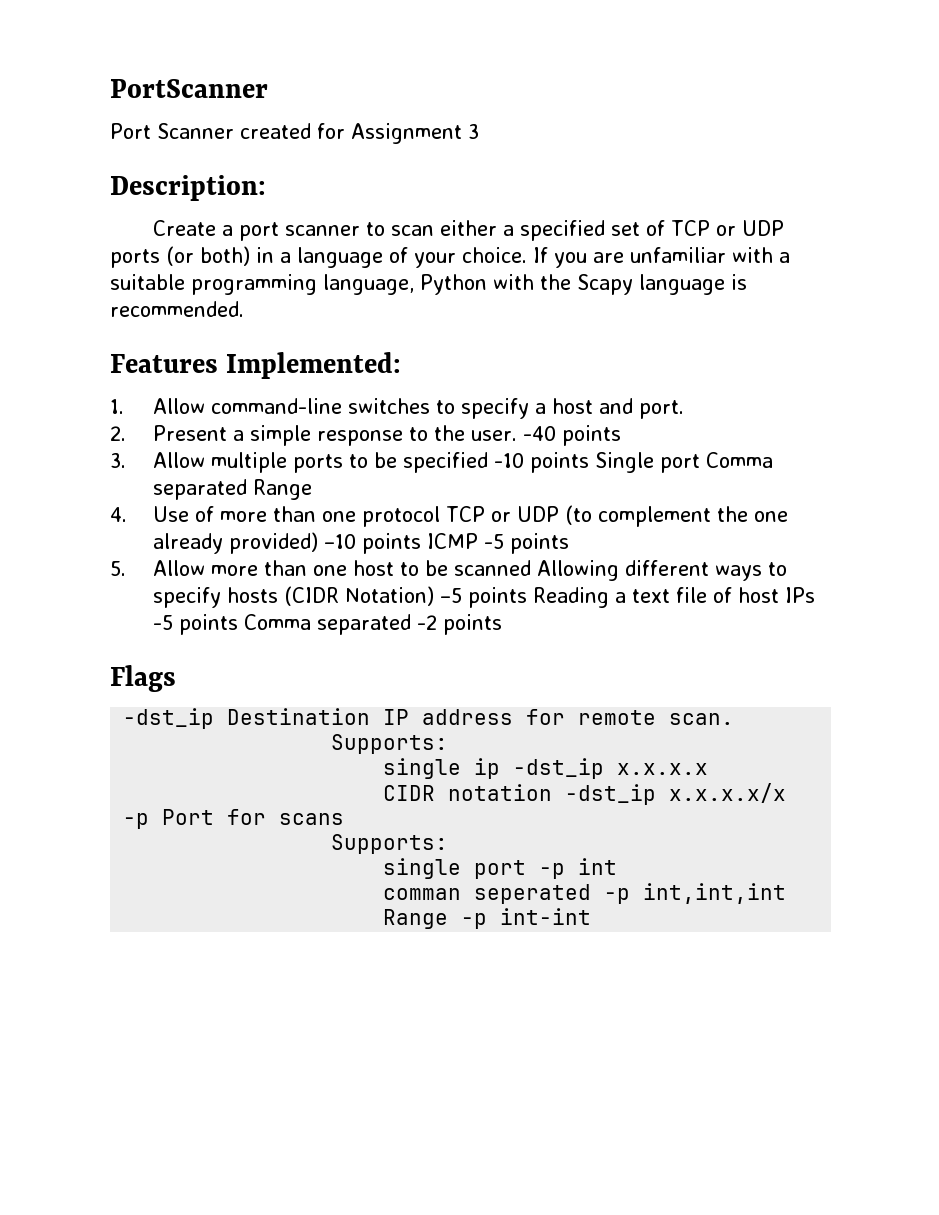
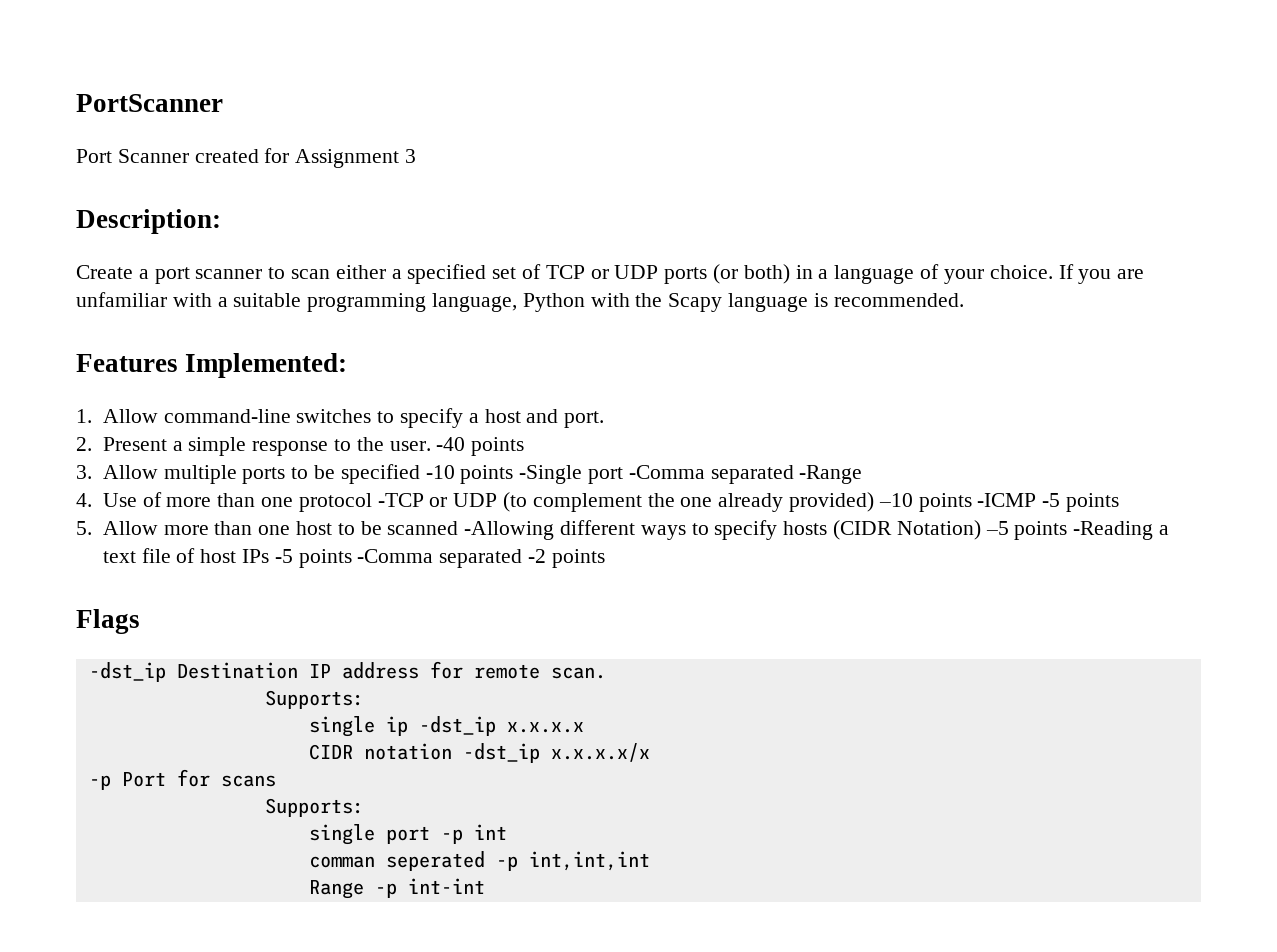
[595,452,774,473] [153,479,313,500] Single port Comma separated Range -> [519,465,863,484] -Single port -Comma separated -Range
[446,506,486,522] TCP -> [377,493,424,507] -TCP
[427,533,479,549] ICMP -> [977,493,1037,507] -ICMP
[537,560,620,581] Allowing -> [464,521,555,540] -Allowing
[533,587,610,608] Reading -> [1073,521,1154,540] -Reading
[244,614,312,630] Comma -> [357,549,434,563] -Comma

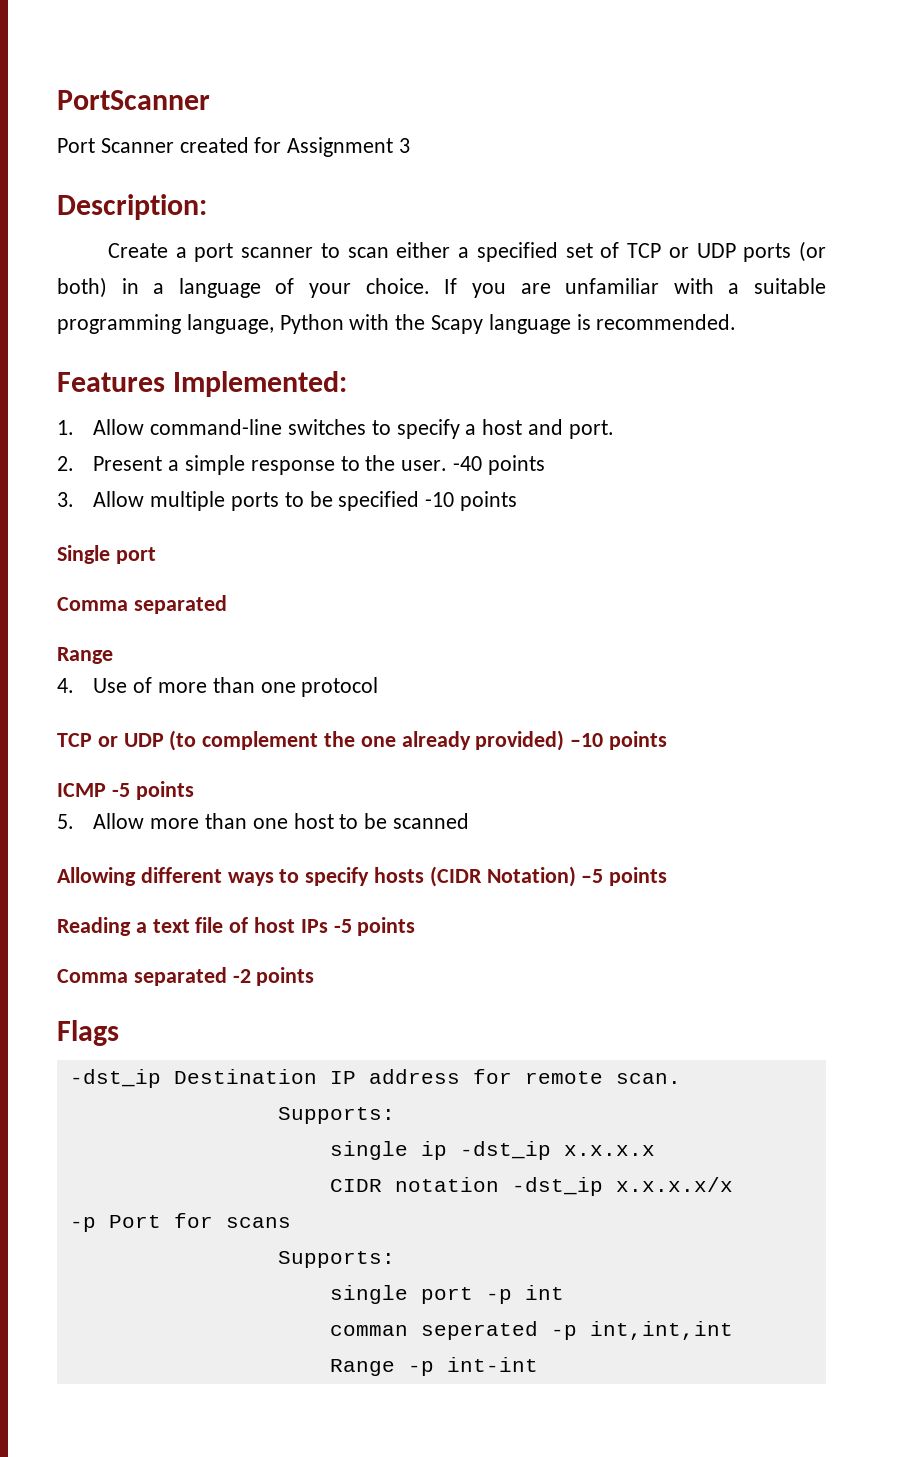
[519,465,863,484] -Single port -Comma separated -Range -> [57,545,156,564] [57,595,227,614] [57,647,113,664] // Single port // Comma separated // Range
[377,493,424,507] -TCP -> [57,733,92,747] // TCP
[977,493,1037,507] -ICMP -> [57,783,106,797] // ICMP
[464,521,555,540] -Allowing -> [57,867,136,886] // Allowing
[1073,521,1154,540] -Reading -> [57,917,131,936] // Reading
[357,549,434,563] -Comma -> [57,969,128,983] // Comma

